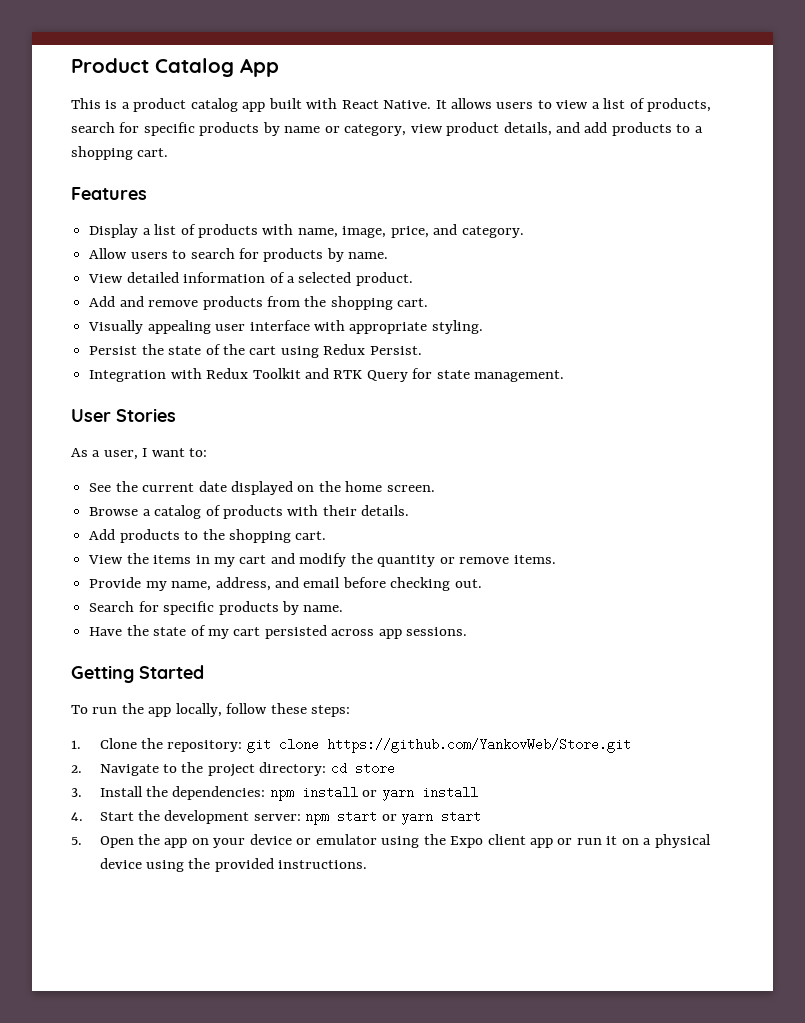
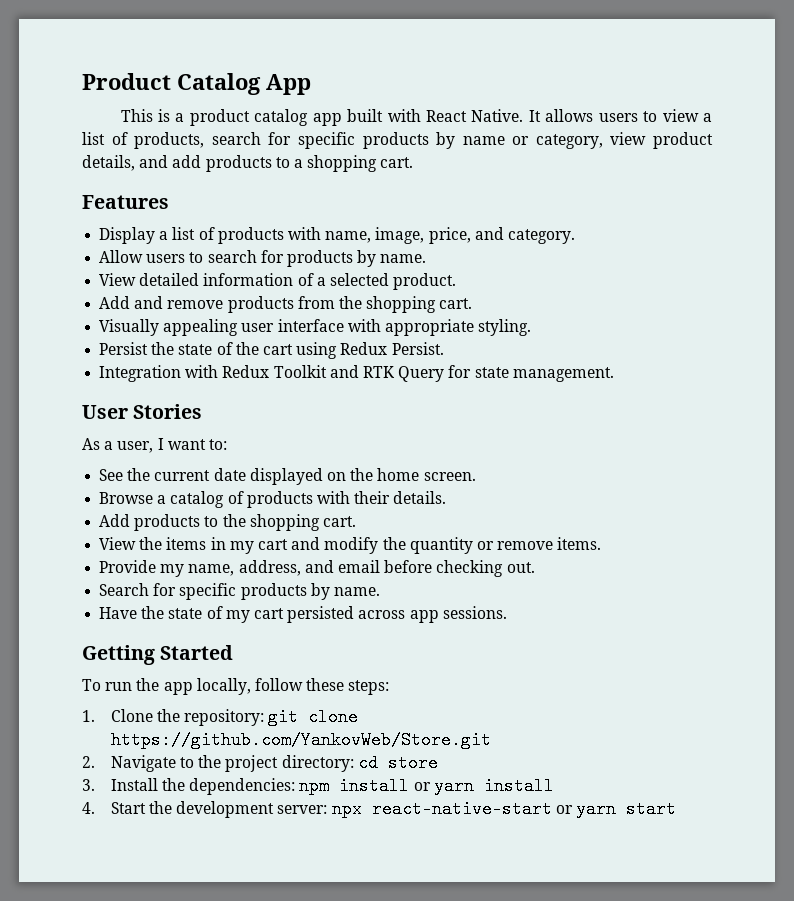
[305,810,378,825] npm start -> [331,800,552,818] npx react-native-start
[71,834,711,848] [99,858,368,872] // 5. Open the app on your device or emulator using the Expo client app or run it on a physical device using the provided instructions. -> (676, 809) none

